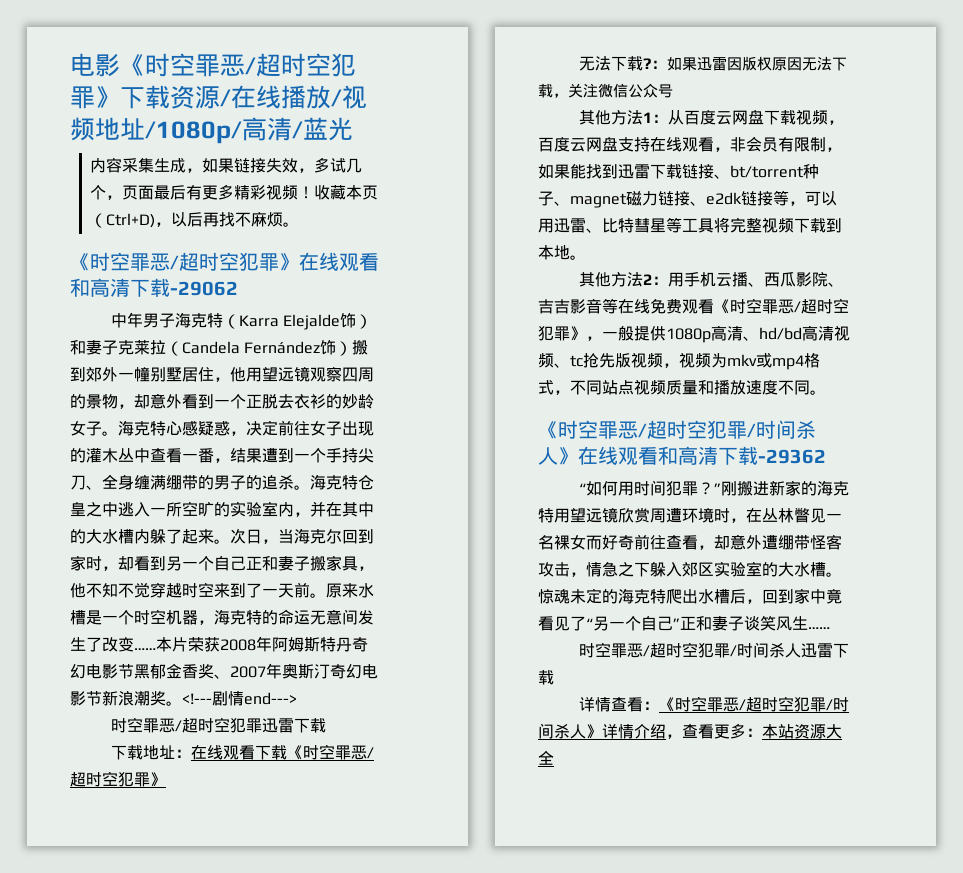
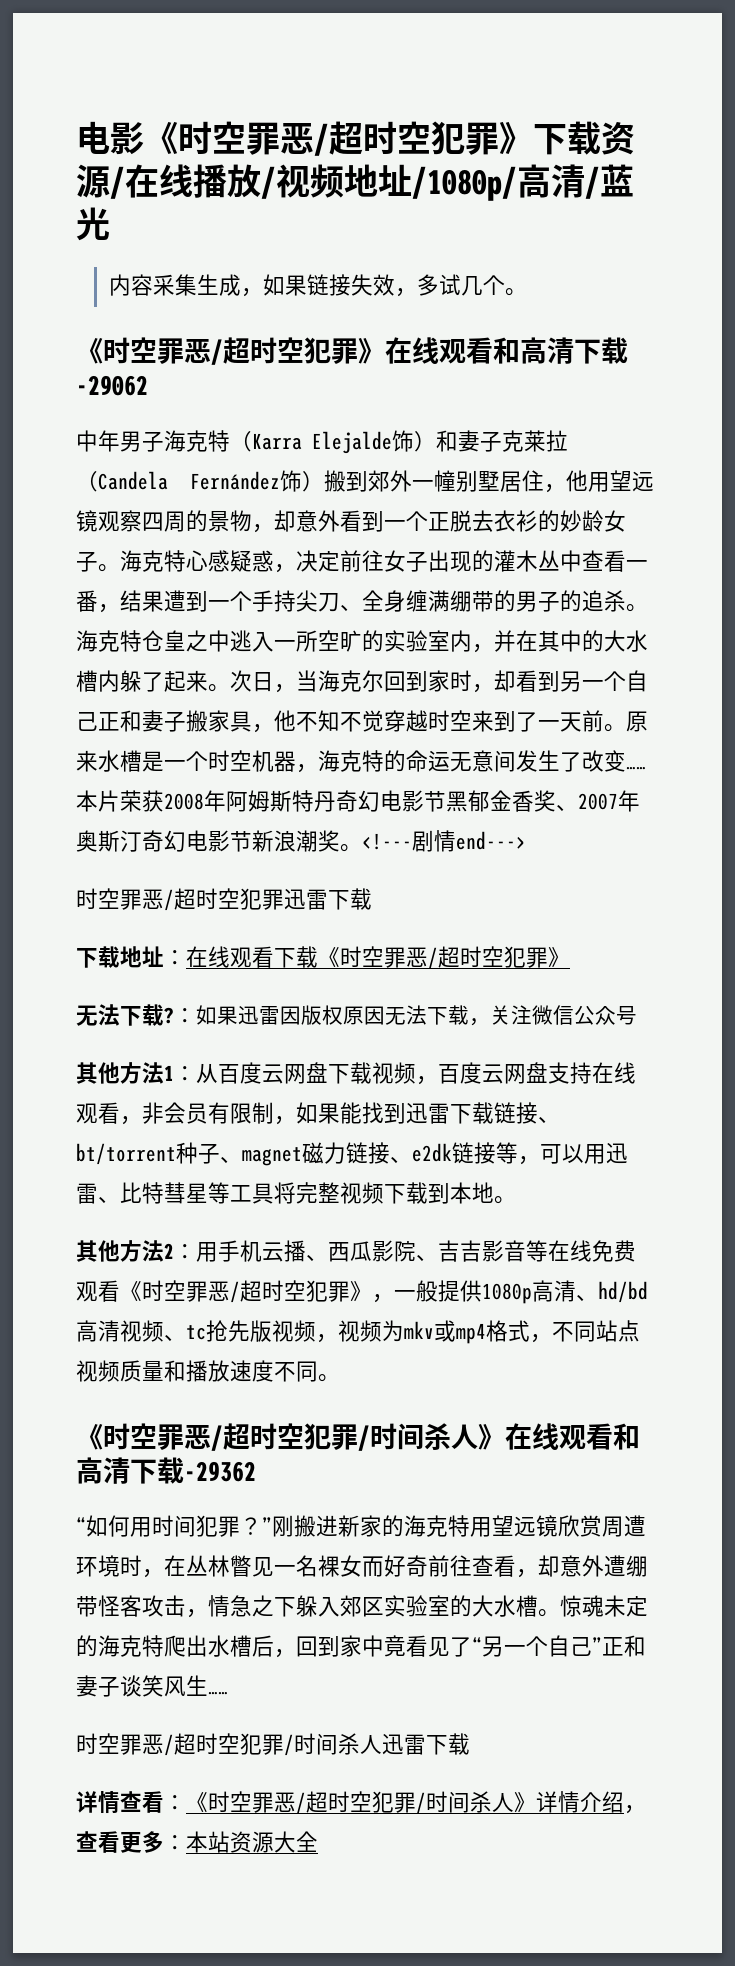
[106,184,379,200] [90,212,284,228] ，页面最后有更多精彩视频！收藏本页（Ctrl+D)，以后再找不麻烦 -> (505, 285) none

